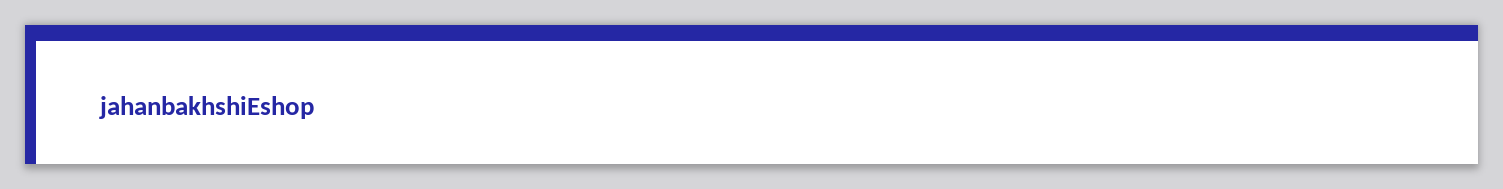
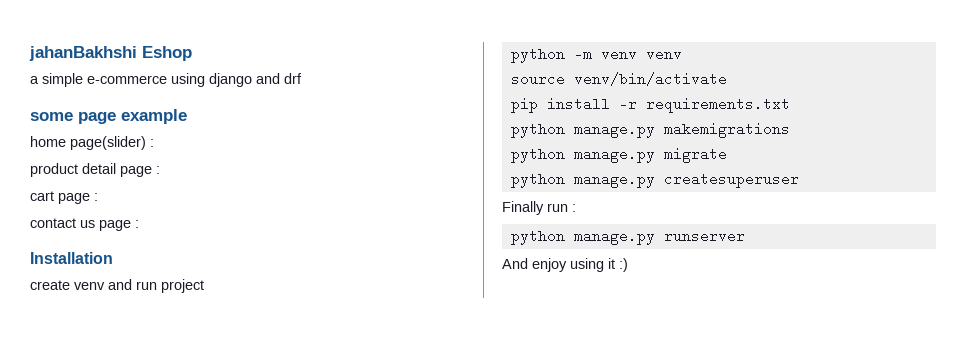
[99,96,314,119] jahanbakhshiEshop -> [29,46,192,61] [30,73,302,87] [30,109,187,124] [30,136,154,150] [30,163,160,177] [30,191,98,204] [30,218,139,231] [30,252,113,264] [30,279,204,293] [510,47,682,63] [510,72,727,86] [510,97,790,113] [510,122,790,138] [510,147,727,163] [510,172,799,188] [502,201,576,215] [510,229,745,245] [502,258,628,272] jahanBakhshi Eshop // a simple e-commerce using django and drf // some page example // home page(slider) : // product detail page : // cart page : // contact us page : // Installation // create venv and run project // python -m venv venv // source venv/bin/activate // pip install -r requirements.txt // python manage.py makemigrations // python manage.py migrate // python manage.py createsuperuser // Finally run : // python manage.py runserver // And enjoy using it :)

